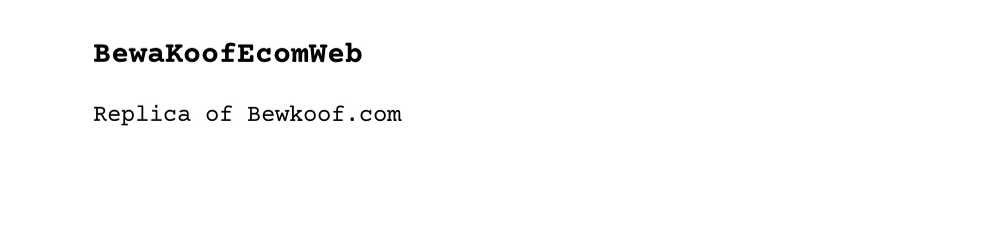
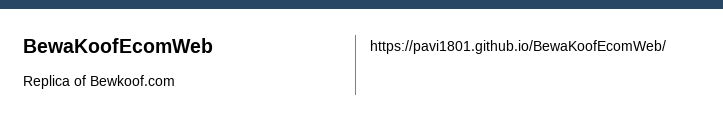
(403, 113) none -> [370,40,666,54] https://pavi1801.github.io/BewaKoofEcomWeb/

